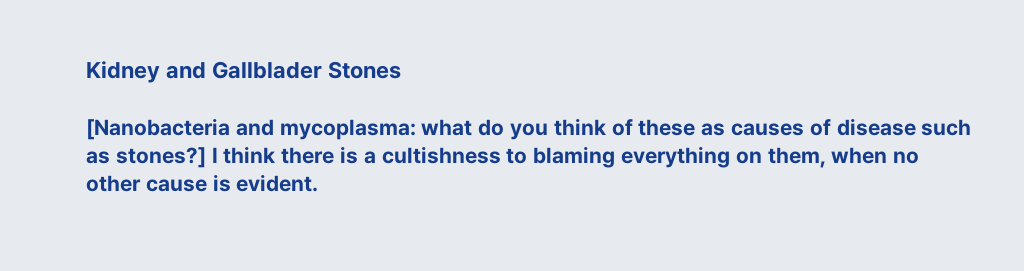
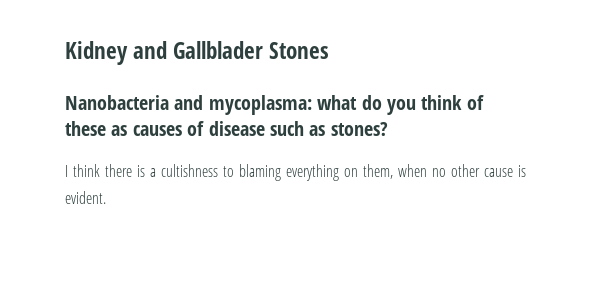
[86,118,230,140] [Nanobacteria -> [65,95,169,110] Nanobacteria
[115,147,206,168] stones?] -> [330,122,388,136] stones? //

